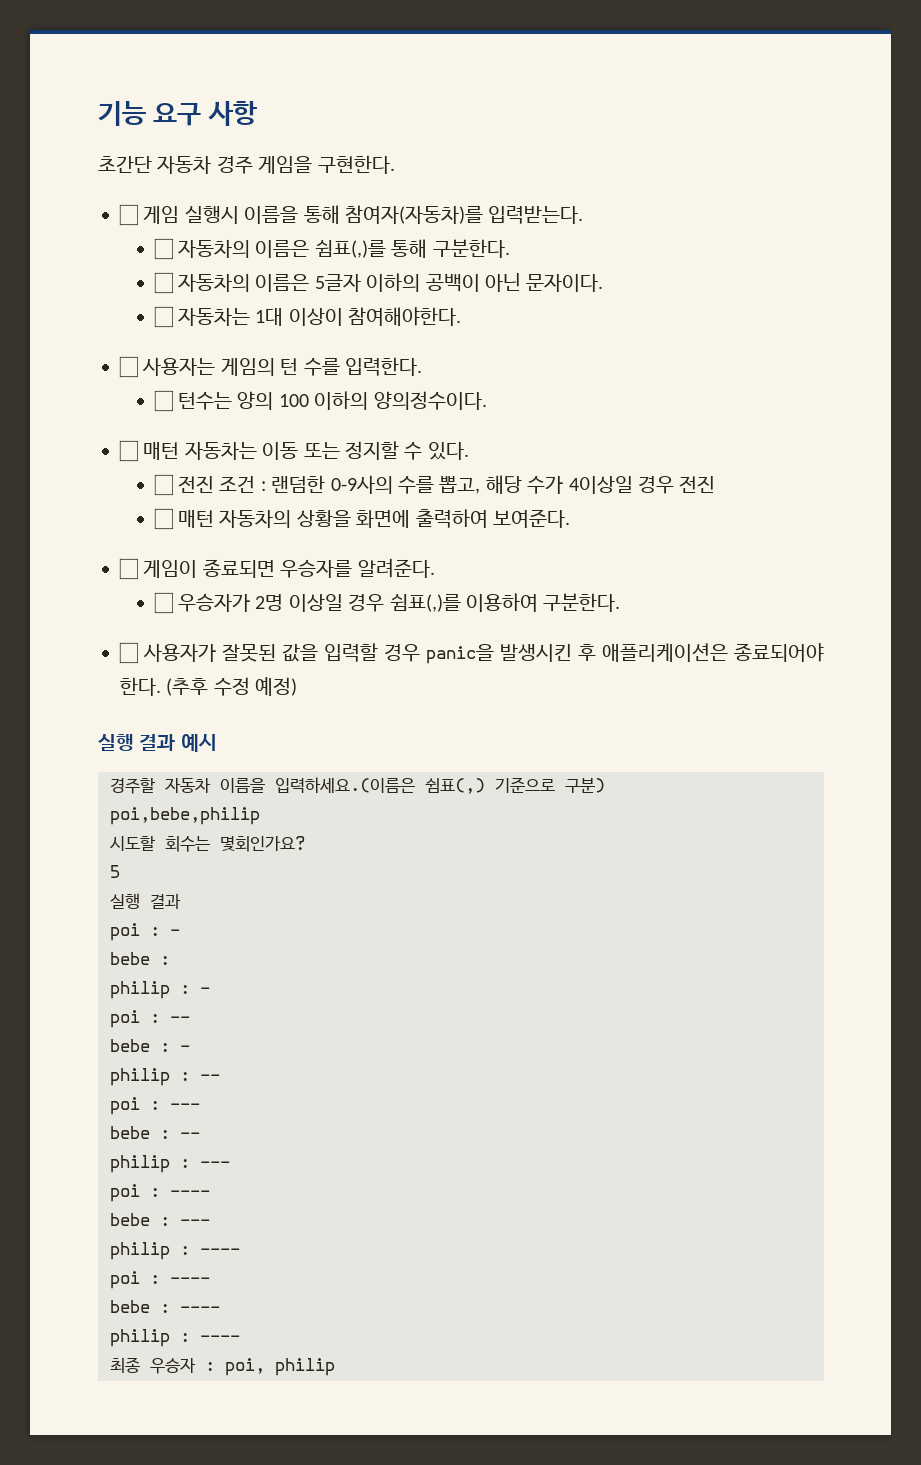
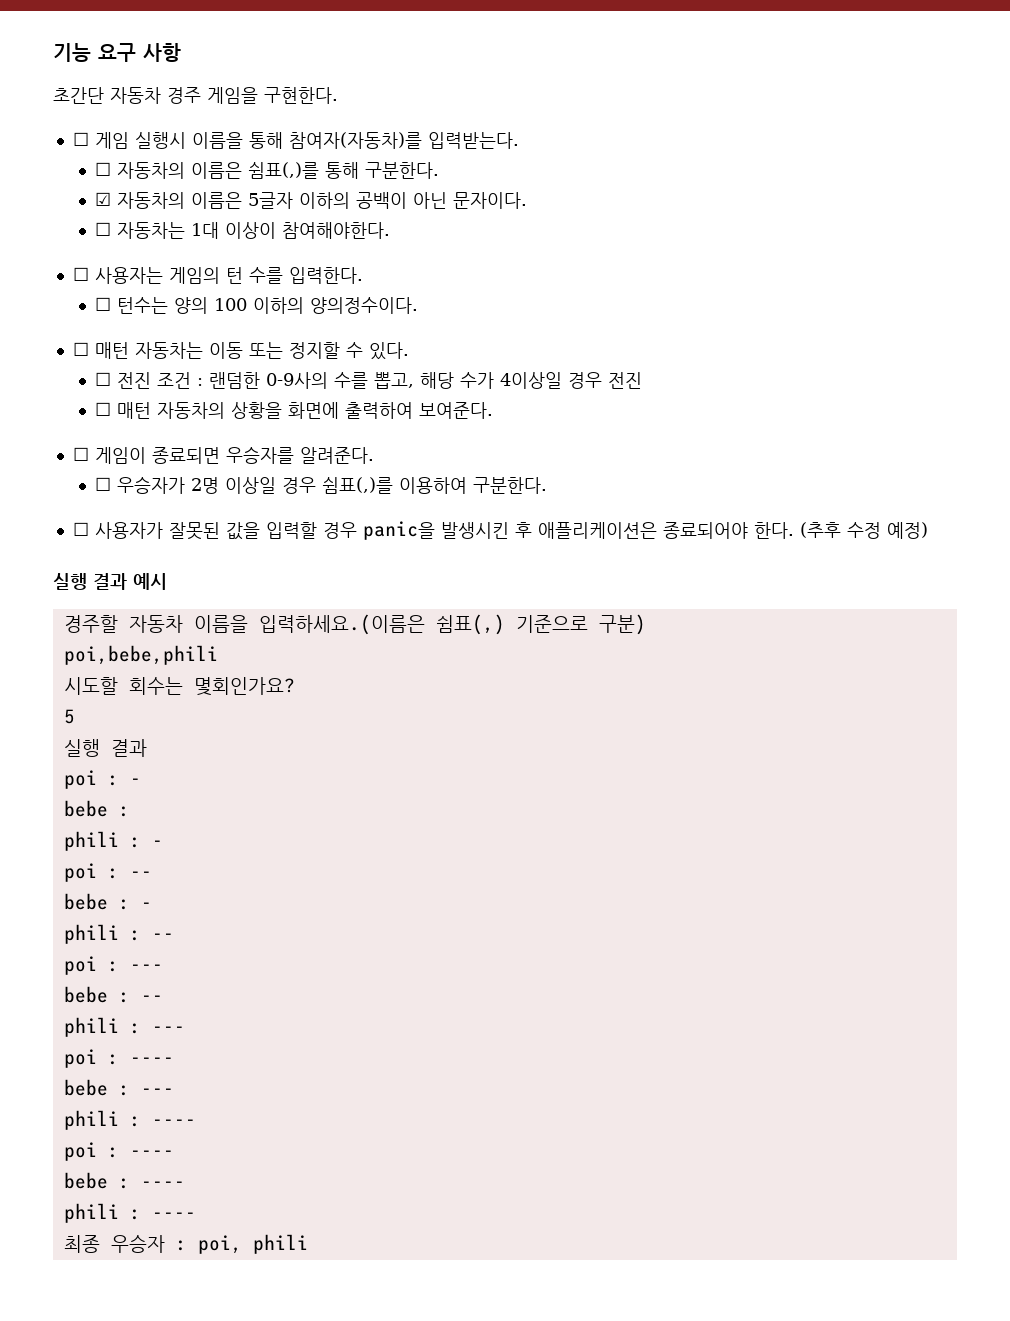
[153,272,173,294] ☐ -> [95,192,112,206] ☑
[110,807,260,825] poi,bebe,philip -> [63,645,218,665] poi,bebe,phili
[110,981,170,999] philip -> [63,831,119,851] phili
[110,1068,170,1086] philip -> [63,924,119,944] phili
[110,1155,170,1173] philip -> [63,1017,119,1037] phili
[110,1242,170,1260] philip -> [63,1110,119,1130] phili
[110,1329,170,1347] philip -> [63,1203,119,1223] phili
[275,1358,335,1376] philip -> [252,1234,308,1254] phili

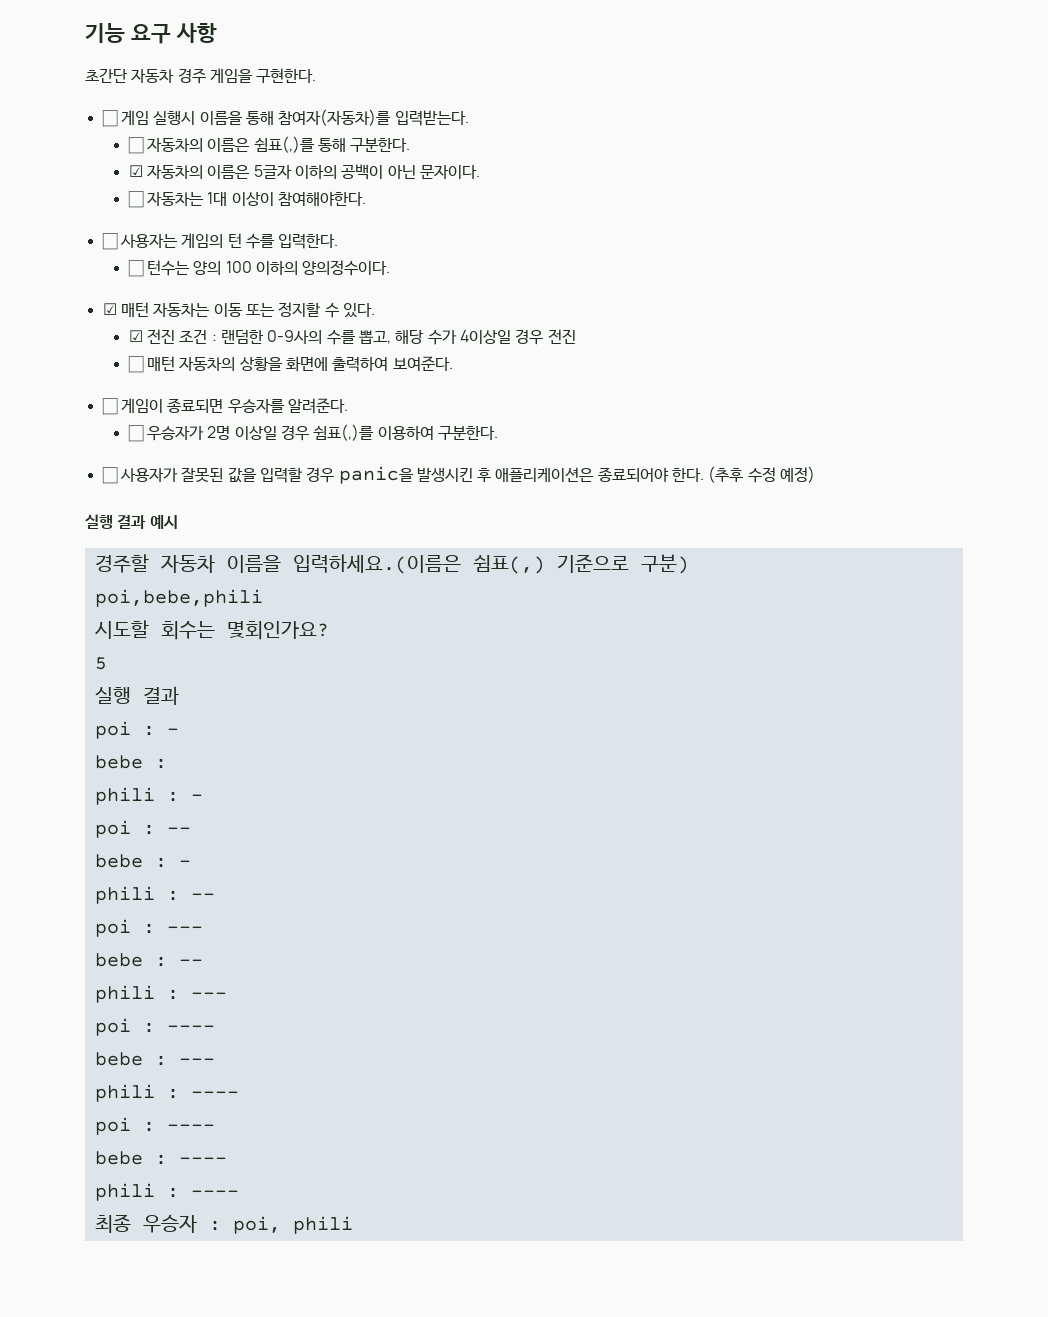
[72,342,89,356] ☐ -> [102,303,117,315] ☑
[95,372,112,386] ☐ -> [128,330,143,342] ☑

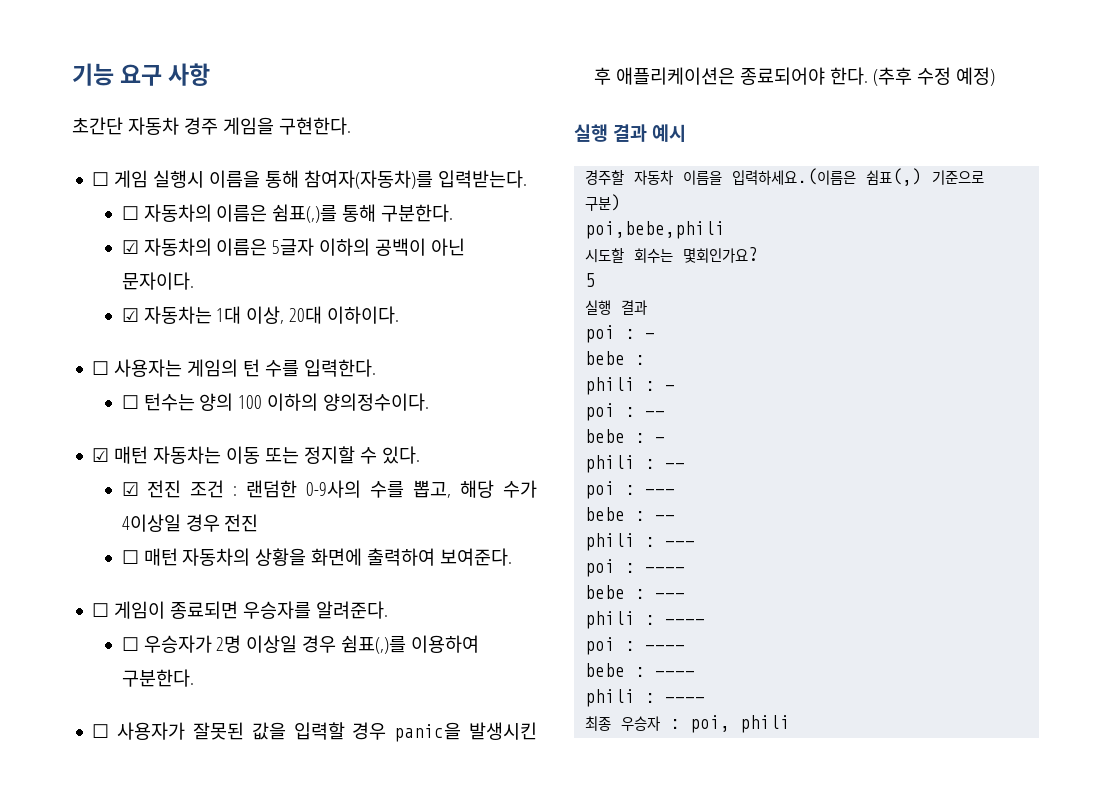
[127,191,144,208] ☐ -> [121,308,139,322] ☑
[231,191,367,206] 이상이 참여해야한다. -> [246,306,400,324] 이상, 20대 이하이다.

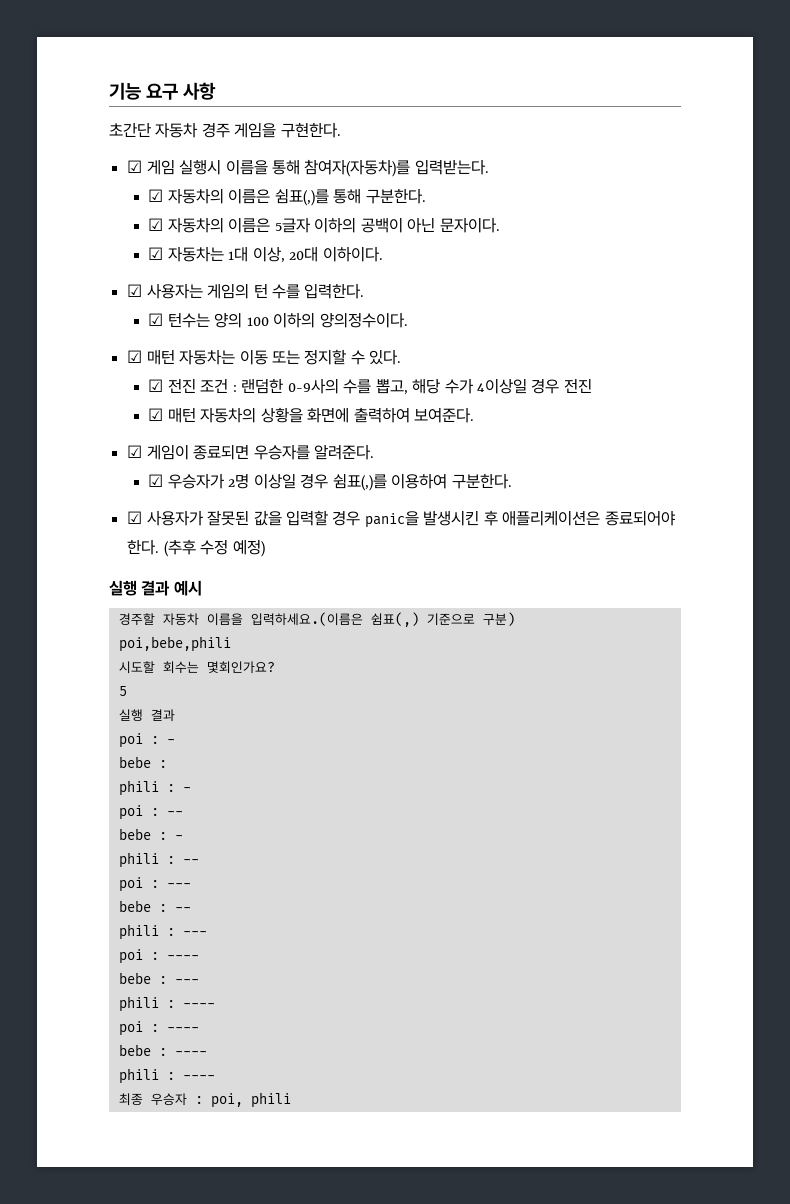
[92,172,110,186] ☐ -> [127,160,143,173] ☑
[121,206,139,220] ☐ -> [148,189,164,202] ☑
[92,361,110,375] ☐ -> [127,284,143,297] ☑
[121,395,139,409] ☐ -> [148,313,164,326] ☑
[121,550,139,564] ☐ -> [148,408,164,421] ☑
[92,603,110,617] ☐ -> [127,445,143,458] ☑
[121,637,139,651] ☐ -> [148,474,164,487] ☑
[92,724,110,738] ☐ -> [127,511,143,524] ☑

